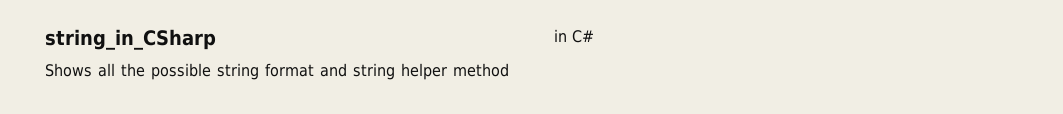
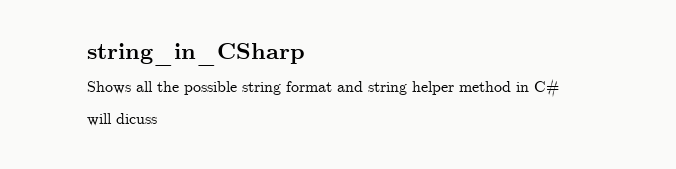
(594, 36) none -> [87,113,157,126] // will dicuss

